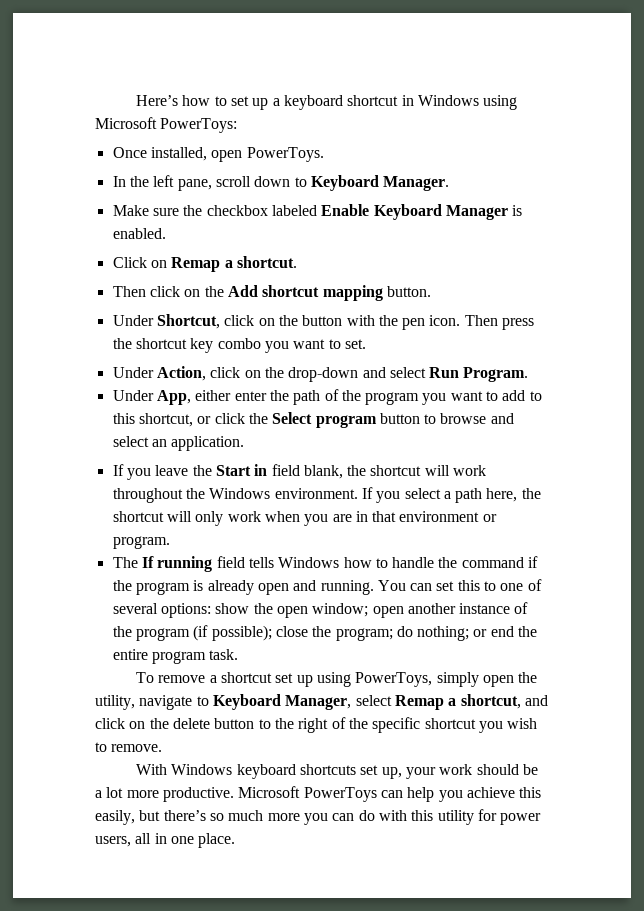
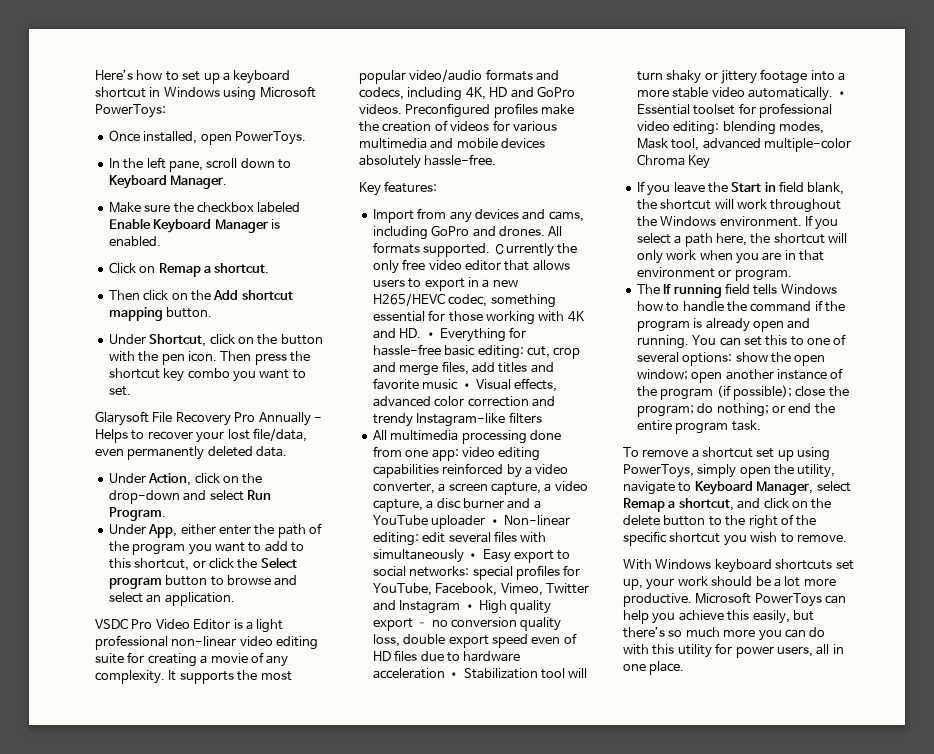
(366, 344) none -> [95,411,322,426] [95,428,307,443] [95,446,288,460] // Glarysoft File Recovery Pro Annually - Helps to recover your lost file/data, even permanently deleted data.
(245, 443) none -> [95,618,284,633] [95,635,319,650] [95,652,289,667] [95,670,292,684] [359,69,560,84] [359,86,575,101] [359,103,575,118] [359,120,557,132] [359,138,546,149] [359,154,497,169] [359,181,438,196] [372,208,584,223] [372,225,563,240] [372,242,577,257] [372,259,570,274] [372,277,518,291] [372,293,556,308] [372,310,585,325] [372,327,527,342] [372,344,581,359] [372,361,554,376] [372,378,558,392] [372,396,555,407] [372,412,542,427] [372,430,561,444] [372,446,541,461] [372,463,569,478] [372,481,588,495] [372,498,541,512] [372,515,570,529] [372,531,547,546] [372,549,571,563] [372,565,581,580] [372,583,589,596] [372,600,552,614] [372,617,562,631] [372,633,577,648] [372,650,521,662] [372,668,588,679] [636,69,845,84] [636,87,849,101] [636,103,832,118] [636,121,824,135] [636,138,851,152] [636,154,711,169] // VSDC Pro Video Editor is a light professional non-linear video editing suite for creating a movie of any complexity. It supports the most popular video/audio formats and codecs, including 4K, HD and GoPro videos. Preconfigured profiles make the creation of videos for various multimedia and mobile devices absolutely hassle-free. // Key features: // Import from any devices and cams, including GoPro and drones. All formats supported. Сurrently the only free video editor that allows users to export in a new H265/HEVC codec, something essential for those working with 4K and HD. • Everything for hassle-free basic editing: cut, crop and merge files, add titles and favorite music • Visual effects, advanced color correction and trendy Instagram-like filters // All multimedia processing done from one app: video editing capabilities reinforced by a video converter, a screen capture, a video capture, a disc burner and a YouTube uploader • Non-linear editing: edit several files with simultaneously • Easy export to social networks: special profiles for YouTube, Facebook, Vimeo, Twitter and Instagram • High quality export – no conversion quality loss, double export speed even of HD files due to hardware acceleration • Stabilization tool will turn shaky or jittery footage into a more stable video automatically. • Essential toolset for professional video editing: blending modes, Mask tool, advanced multiple-color Chroma Key

